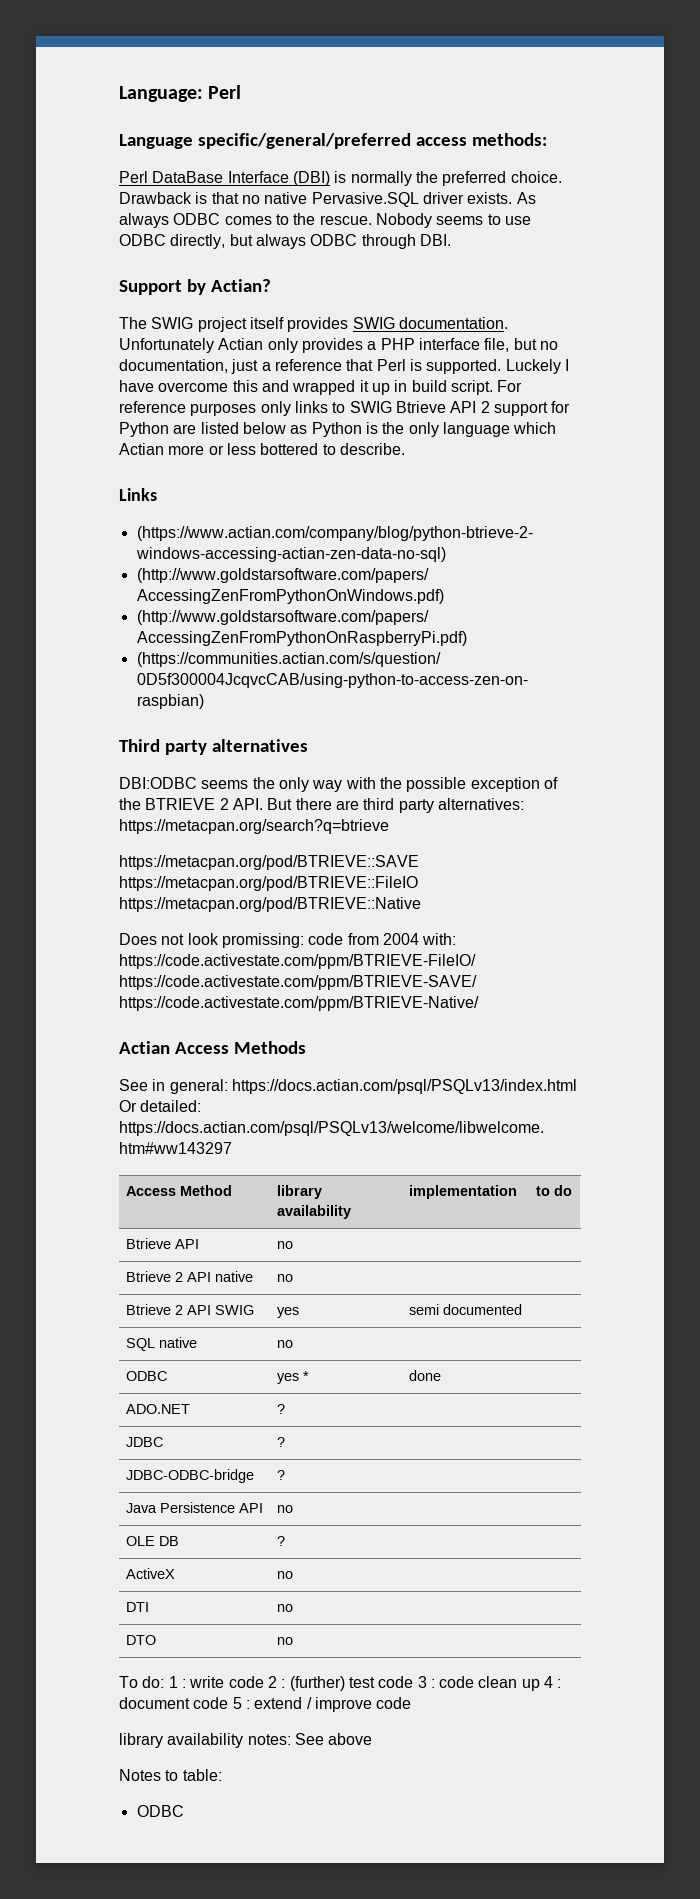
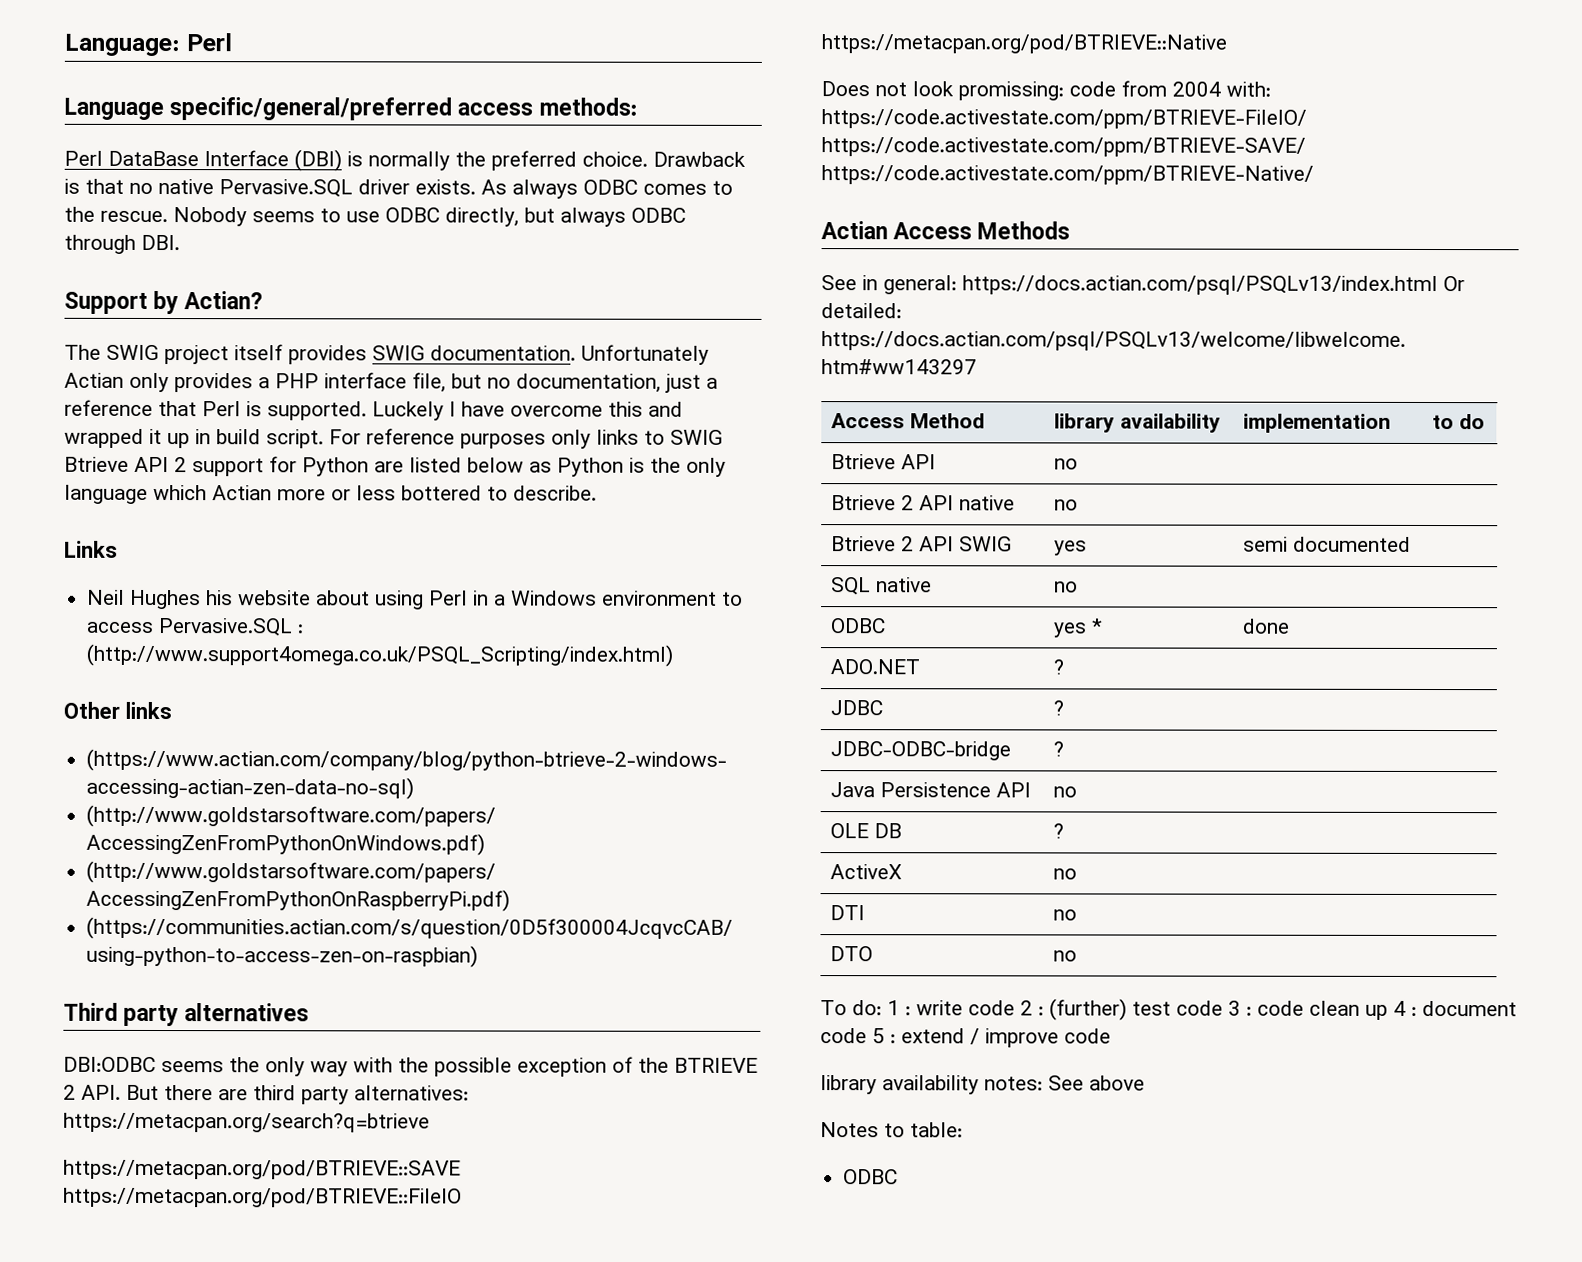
(157, 494) none -> [87,589,744,610] [86,618,305,637] [86,643,674,667] [63,701,172,720] // Neil Hughes his website about using Perl in a Windows environment to access Pervasive.SQL : (http://www.support4omega.co.uk/PSQL_Scripting/index.html) // Other links

